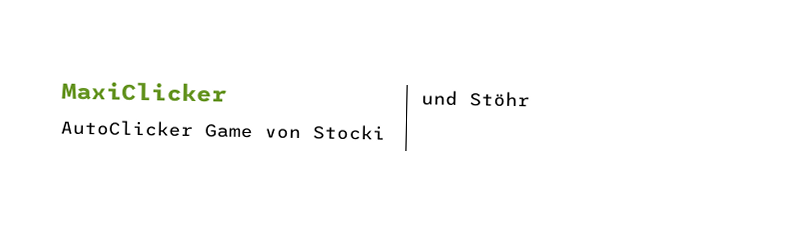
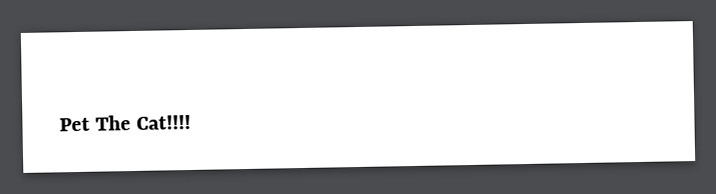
[61,80,227,103] [60,119,385,141] [421,90,530,108] MaxiClicker // AutoClicker Game von Stocki und Stöhr -> [59,114,192,132] Pet The Cat!!!!

